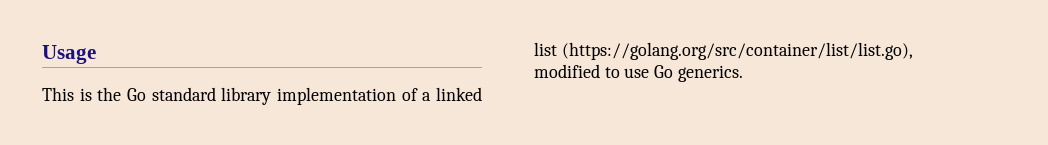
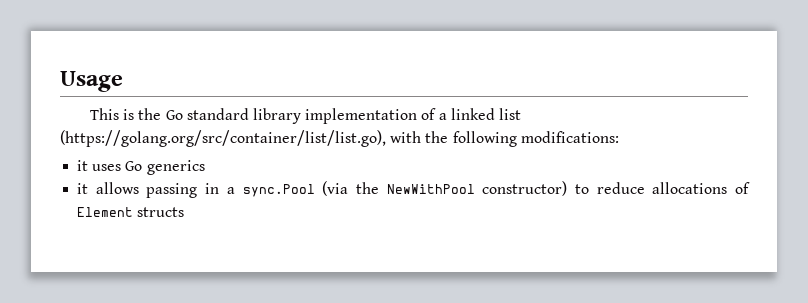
[534,64,743,82] modified to use Go generics. -> [390,131,619,147] [77,160,205,175] [77,181,750,198] [77,207,185,217] with the following modifications: // it uses Go generics // it allows passing in a sync.Pool (via the NewWithPool constructor) to reduce allocations of Element structs

